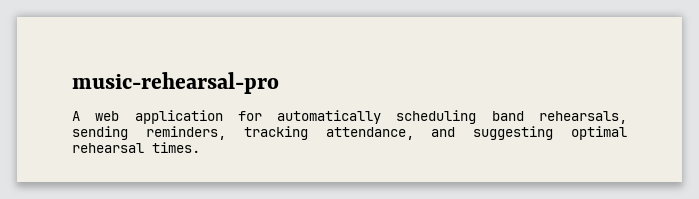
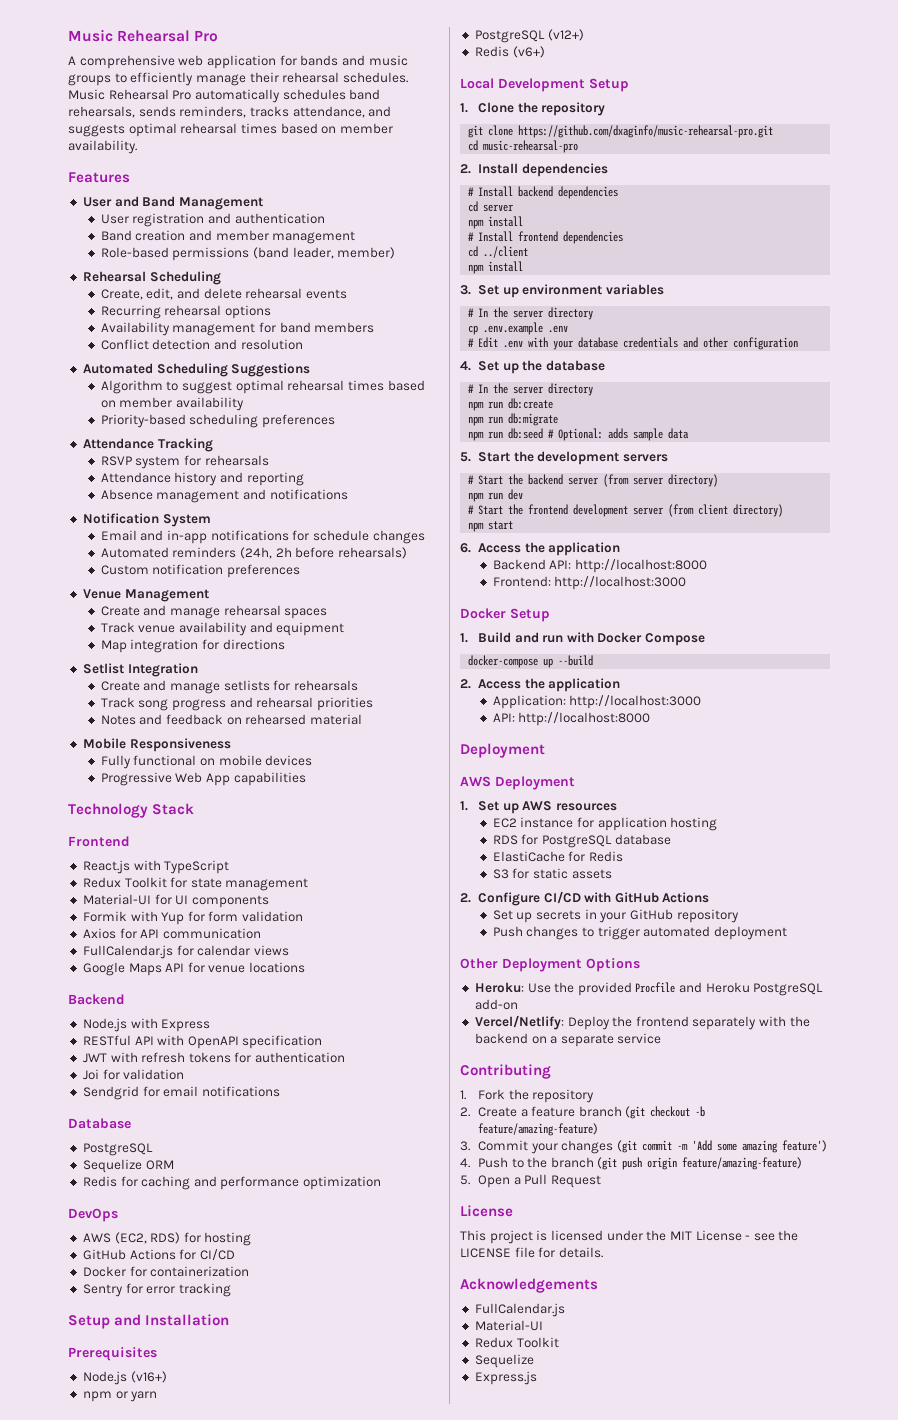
[72,72,279,94] music-rehearsal-pro -> [68,29,219,42] Music Rehearsal Pro
(80, 116) none -> [79,55,175,69] comprehensive
[277,110,627,124] [72,126,308,140] automatically scheduling band rehearsals, sending reminders, tracking -> [300,55,408,66] [68,72,408,86] [68,89,381,103] [68,106,289,118] bands and music groups to efficiently manage their rehearsal schedules. Music Rehearsal Pro automatically schedules band rehearsals, sends reminders, tracks
[473,126,627,140] [72,142,200,153] suggesting optimal rehearsal times. -> [68,123,393,137] [68,140,137,154] [68,172,130,183] [82,196,263,210] [100,213,325,227] [100,230,356,244] [100,247,396,261] [82,271,221,285] [100,288,347,300] [100,305,271,319] [100,322,375,336] [100,339,303,350] [82,363,311,377] [100,380,425,394] [100,397,244,411] [100,414,335,428] [82,438,213,452] [100,455,269,469] [100,472,304,486] [100,489,348,503] [82,513,211,527] [100,530,425,544] [100,547,407,559] [100,564,300,578] [82,589,209,602] [100,605,328,619] [100,622,345,636] [100,639,285,653] [82,663,198,677] [100,680,358,694] [100,697,373,711] [100,714,362,725] [82,738,231,752] [100,755,313,769] [100,772,306,786] [68,803,195,818] [68,836,130,847] [82,860,230,874] [82,877,309,891] [82,894,269,908] [82,911,304,925] [82,928,261,939] [82,945,289,959] [82,962,306,976] [68,994,125,1005] [82,1018,211,1032] [82,1035,323,1049] [82,1052,346,1063] [82,1069,185,1080] [82,1086,280,1100] [68,1118,131,1129] [82,1143,153,1156] [82,1159,174,1173] [82,1176,382,1190] [68,1208,118,1222] [82,1232,252,1246] [82,1249,235,1260] [82,1266,250,1277] [82,1283,231,1297] [68,1314,230,1329] [68,1347,157,1361] [82,1371,167,1385] [82,1391,158,1402] [474,29,584,43] [474,46,545,58] [460,78,629,92] [460,102,606,116] [468,125,774,138] [468,140,579,153] [460,163,608,177] [468,186,619,199] [468,201,515,212] [468,216,524,229] [468,231,624,244] [468,246,529,258] [468,261,524,274] [460,284,664,298] [468,307,594,320] [468,322,569,335] [468,337,799,350] [460,360,605,374] [468,383,594,396] [468,398,554,411] [468,413,559,426] [468,428,690,441] [460,451,668,465] [468,474,719,487] [468,489,524,502] [468,504,784,517] [468,521,514,532] [460,542,621,556] [492,559,707,573] [492,576,687,590] [460,608,550,622] [460,632,706,646] [468,655,594,668] [460,678,621,692] [492,695,702,709] [492,712,651,726] [460,743,545,758] [460,776,575,790] [460,801,617,814] [492,817,718,831] [492,834,671,848] [492,851,623,862] [492,868,612,879] [460,891,710,906] [492,909,739,923] [492,926,787,940] [460,958,640,972] [474,982,824,996] [474,999,518,1010] [474,1015,810,1030] [474,1033,662,1047] [460,1064,551,1079] [460,1089,595,1103] [460,1106,706,1119] [477,1123,598,1136] [460,1140,827,1154] [460,1157,803,1170] [460,1174,601,1188] [460,1205,513,1217] [460,1230,799,1244] [460,1247,603,1258] [460,1278,598,1293] [474,1303,565,1317] [474,1320,543,1331] [474,1337,559,1348] [474,1354,534,1368] [474,1371,537,1385] suggests optimal rehearsal times based on member availability. // Features // User and Band Management // User registration and authentication // Band creation and member management // Role-based permissions (band leader, member) // Rehearsal Scheduling // Create, edit, and delete rehearsal events // Recurring rehearsal options // Availability management for band members // Conflict detection and resolution // Automated Scheduling Suggestions // Algorithm to suggest optimal rehearsal times based on member availability // Priority-based scheduling preferences // Attendance Tracking // RSVP system for rehearsals // Attendance history and reporting // Absence management and notifications // Notification System // Email and in-app notifications for schedule changes // Automated reminders (24h, 2h before rehearsals) // Custom notification preferences // Venue Management // Create and manage rehearsal spaces // Track venue availability and equipment // Map integration for directions // Setlist Integration // Create and manage setlists for rehearsals // Track song progress and rehearsal priorities // Notes and feedback on rehearsed material // Mobile Responsiveness // Fully functional on mobile devices // Progressive Web App capabilities // Technology Stack // Frontend // React.js with TypeScript // Redux Toolkit for state management // Material-UI for UI components // Formik with Yup for form validation // Axios for API communication // FullCalendar.js for calendar views // Google Maps API for venue locations // Backend // Node.js with Express // RESTful API with OpenAPI specification // JWT with refresh tokens for authentication // Joi for validation // Sendgrid for email notifications // Database // PostgreSQL // Sequelize ORM // Redis for caching and performance optimization // DevOps // AWS (EC2, RDS) for hosting // GitHub Actions for CI/CD // Docker for containerization // Sentry for error tracking // Setup and Installation // Prerequisites // Node.js (v16+) // npm or yarn // PostgreSQL (v12+) // Redis (v6+) // Local Development Setup // 1. Clone the repository // git clone https://github.com/dxaginfo/music-rehearsal-pro.git // cd music-rehearsal-pro // 2. Install dependencies // # Install backend dependencies // cd server // npm install // # Install frontend dependencies // cd ../client // npm install // 3. Set up environment variables // # In the server directory // cp .env.example .env // # Edit .env with your database credentials and other configuration // 4. Set up the database // # In the server directory // npm run db:create // npm run db:migrate // npm run db:seed # Optional: adds sample data // 5. Start the development servers // # Start the backend server (from server directory) // npm run dev // # Start the frontend development server (from client directory) // npm start // 6. Access the application // Backend API: http://localhost:8000 // Frontend: http://localhost:3000 // Docker Setup // 1. Build and run with Docker Compose // docker-compose up --build // 2. Access the application // Application: http://localhost:3000 // API: http://localhost:8000 // Deployment // AWS Deployment // 1. Set up AWS resources // EC2 instance for application hosting // RDS for PostgreSQL database // ElastiCache for Redis // S3 for static assets // 2. Configure CI/CD with GitHub Actions // Set up secrets in your GitHub repository // Push changes to trigger automated deployment // Other Deployment Options // Heroku: Use the provided Procfile and Heroku PostgreSQL add-on // Vercel/Netlify: Deploy the frontend separately with the backend on a separate service // Contributing // 1. Fork the repository // 2. Create a feature branch (git checkout -b feature/amazing-feature) // 3. Commit your changes (git commit -m 'Add some amazing feature') // 4. Push to the branch (git push origin feature/amazing-feature) // 5. Open a Pull Request // License // This project is licensed under the MIT License - see the LICENSE file for details. // Acknowledgements // FullCalendar.js // Material-UI // Redux Toolkit // Sequelize // Express.js

